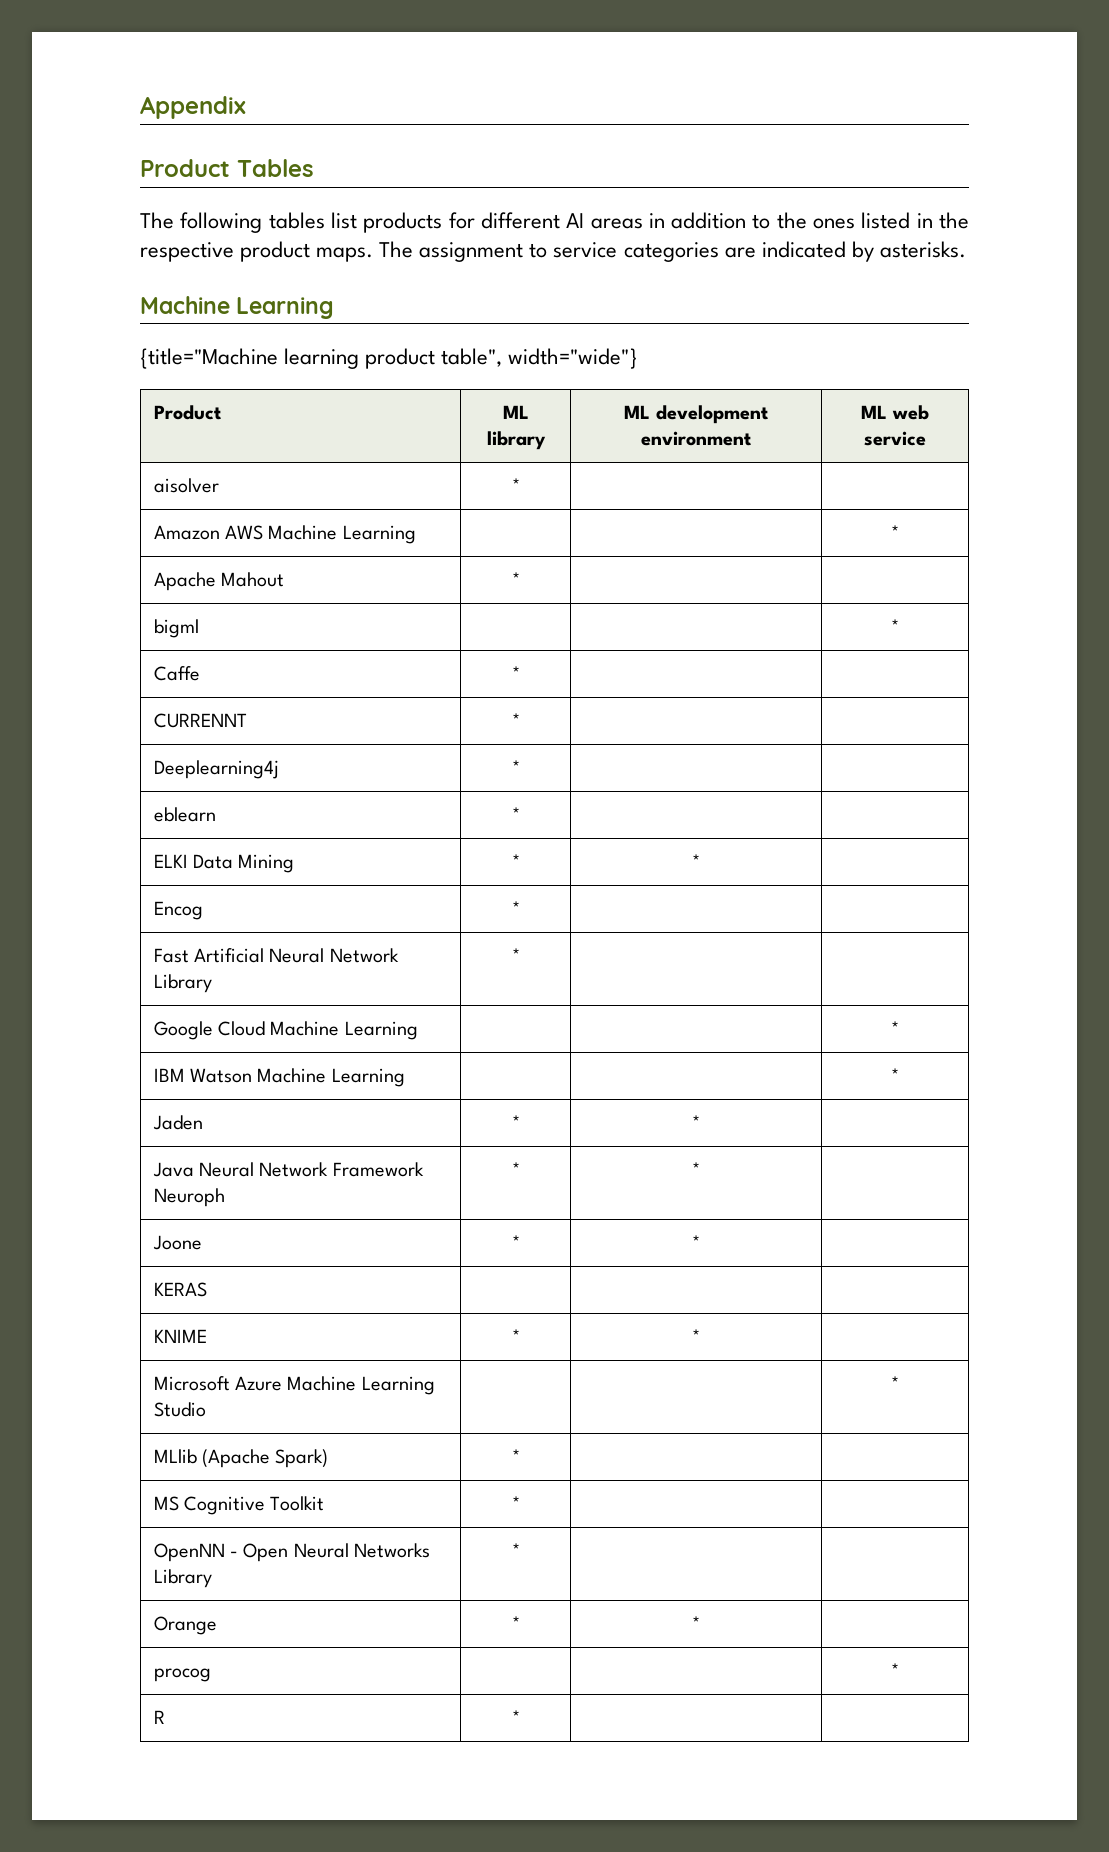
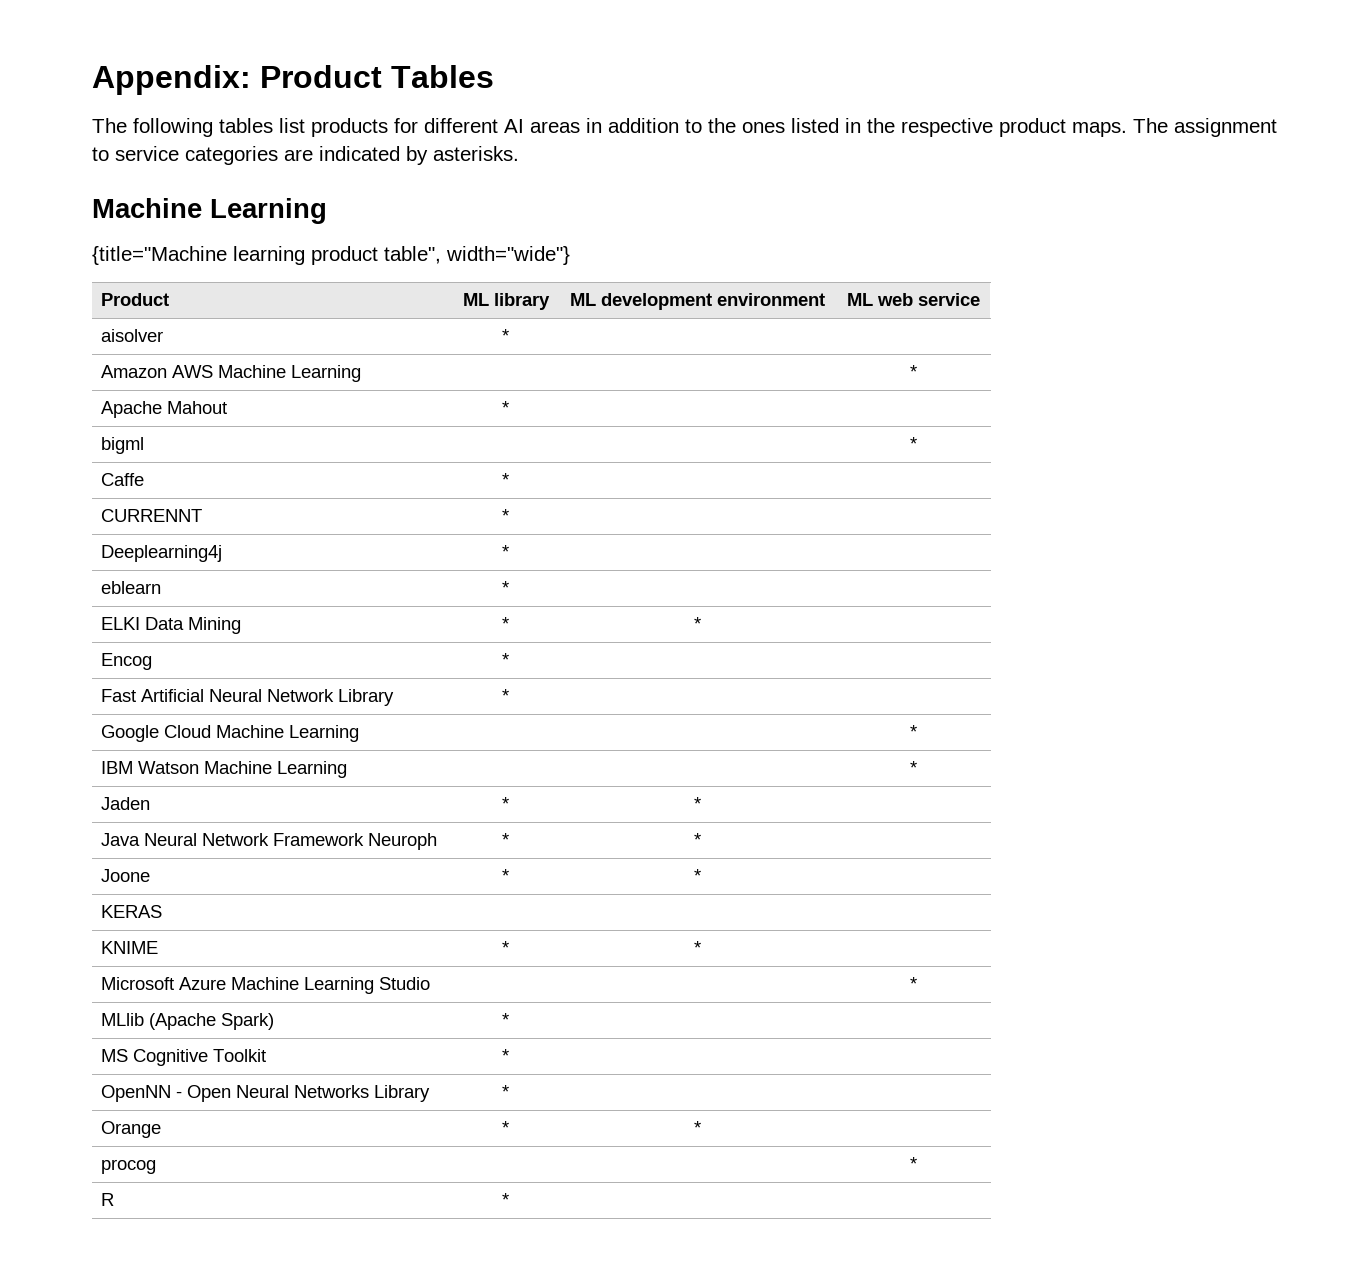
[140,96,246,119] Appendix // -> [92,65,251,95] Appendix:

